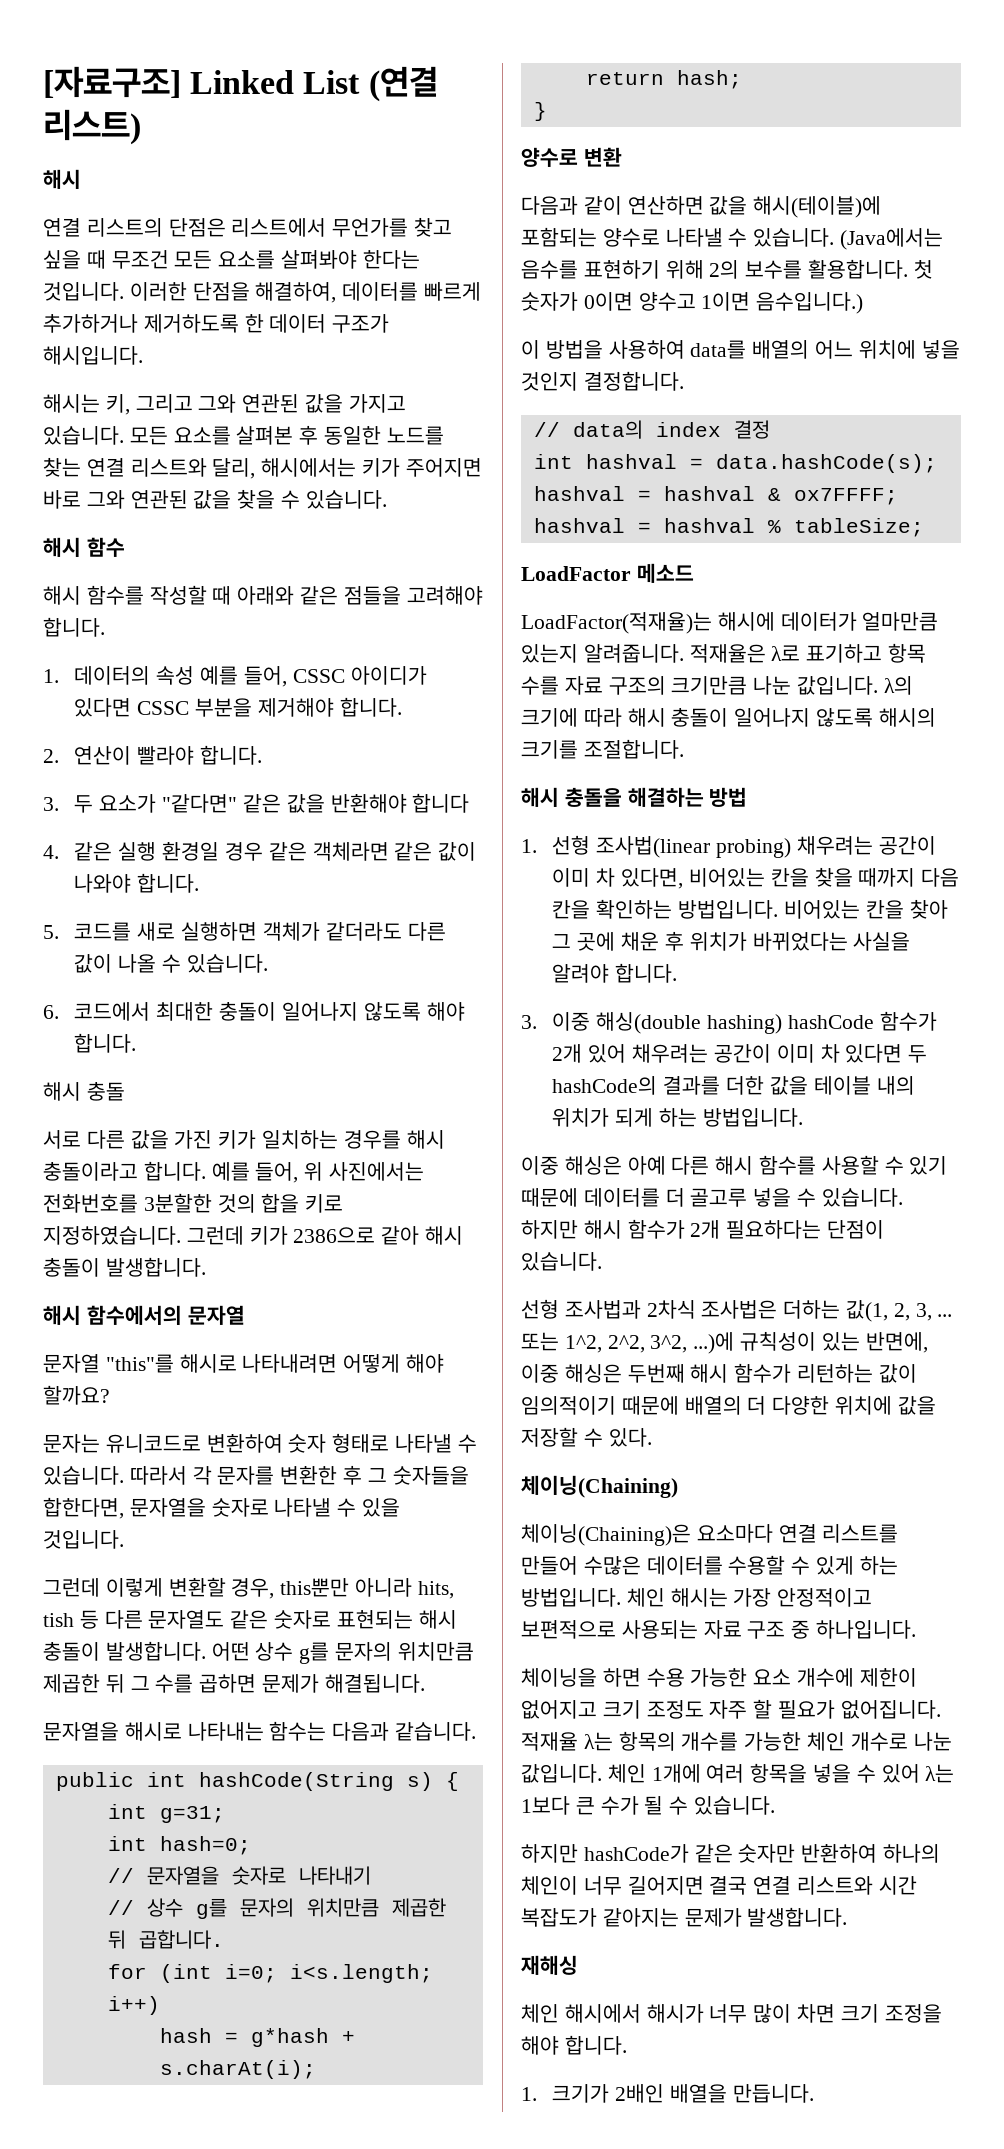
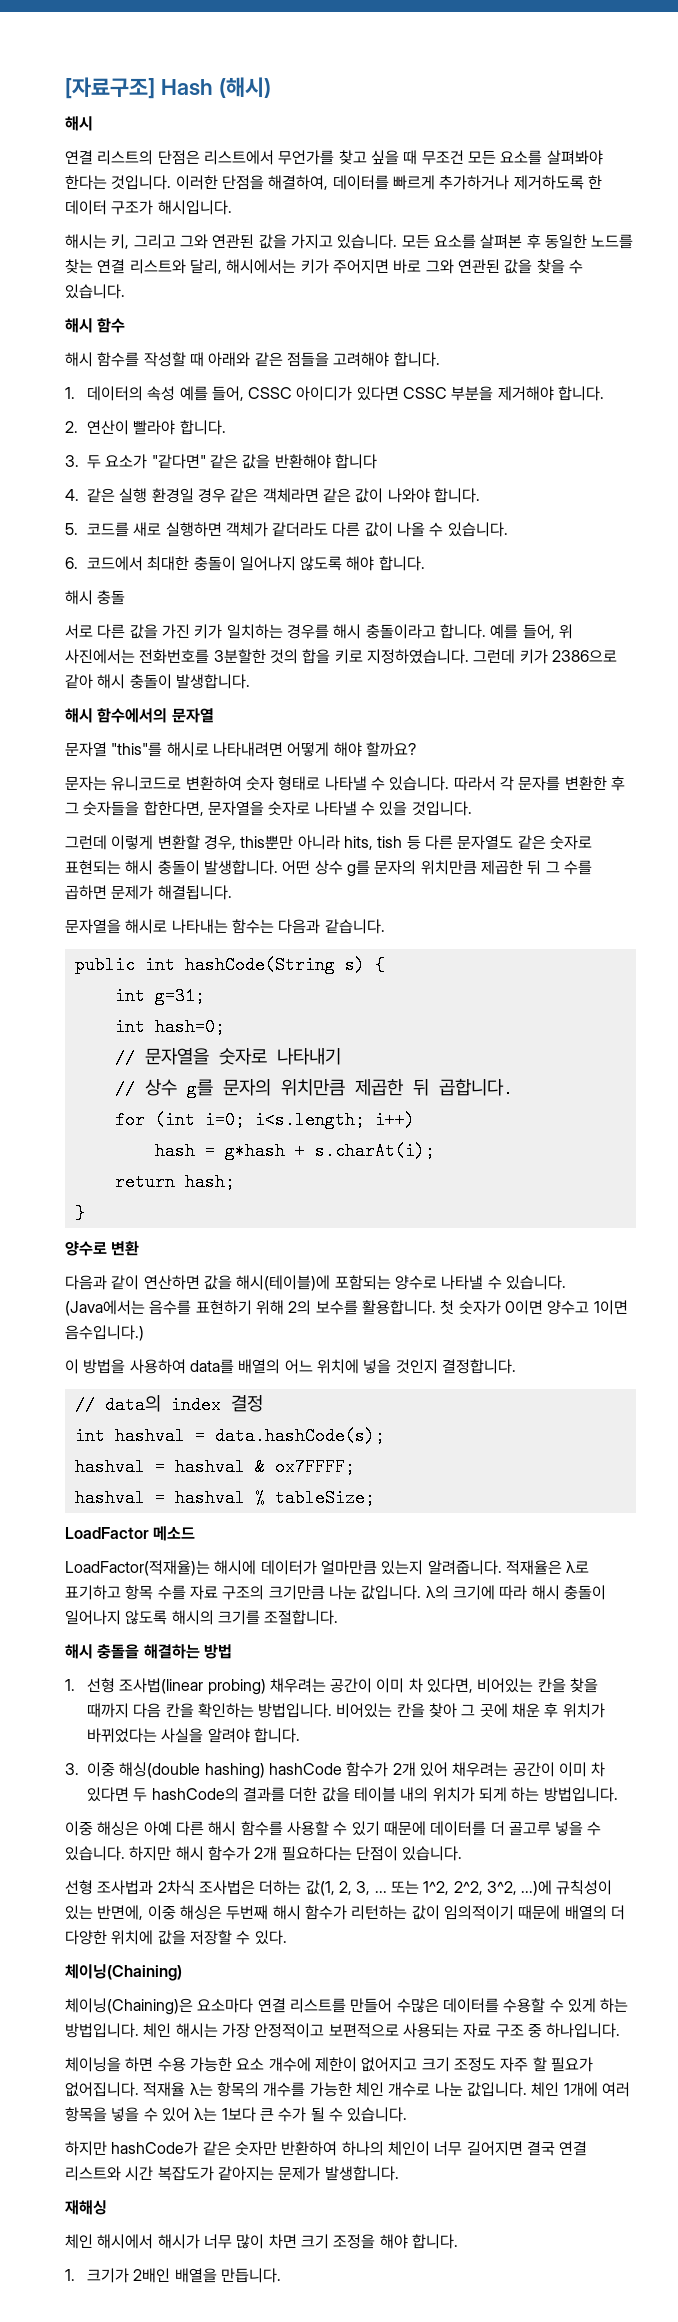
[190,66,438,102] [43,109,141,145] Linked List (연결 리스트) -> [160,77,271,98] Hash (해시)

